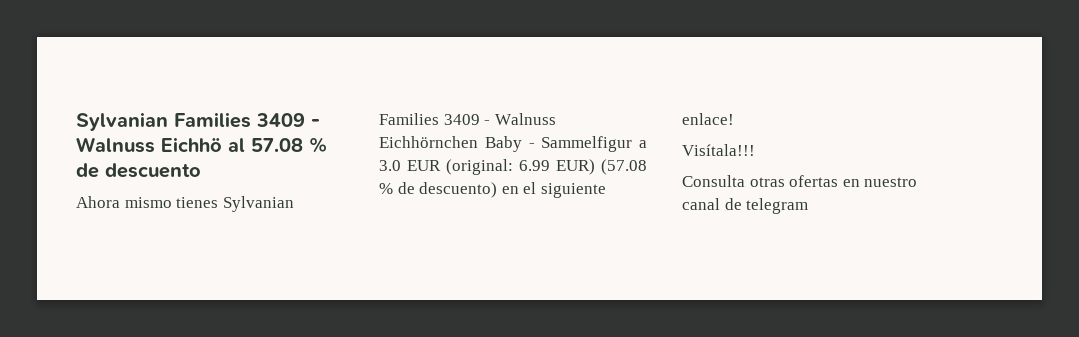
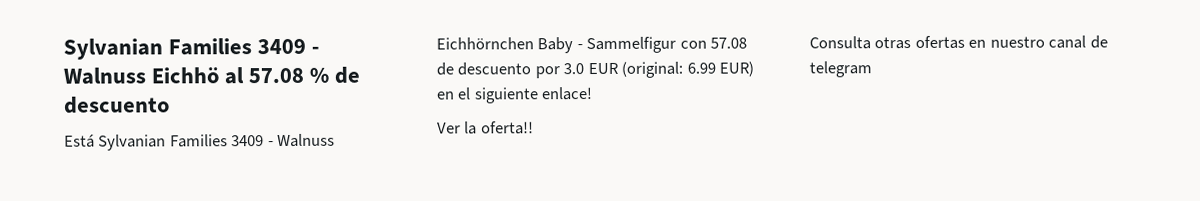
[76,196,219,208] Ahora mismo tienes -> [64,134,95,148] Está
[639,140,647,148] a -> [679,37,748,49] [436,62,560,79] con 57.08 de descuento por
[601,159,647,175] [379,182,498,198] (57.08 % de descuento) -> (755, 69) none
[682,144,755,156] Visítala!!! -> [437,121,534,135] Ver la oferta!!

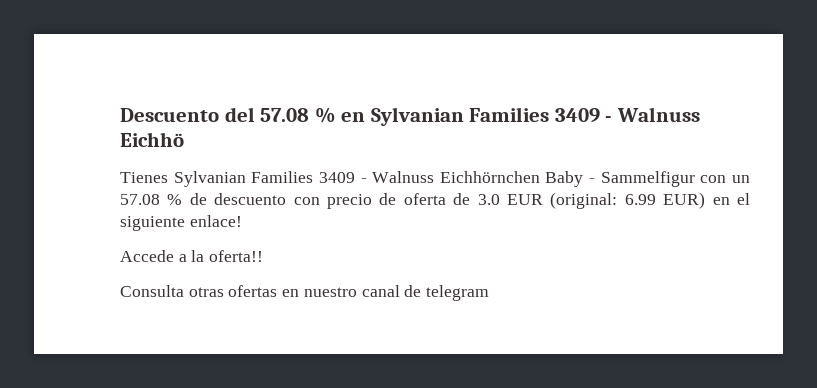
(63, 49) none -> [120,107,366,123] Descuento del 57.08 % en
[224,66,361,85] [63,96,170,114] [64,134,95,148] al 57.08 % de descuento // Está -> [120,172,168,183] // Tienes
[710,37,748,49] [436,62,560,79] 57.08 de descuento por -> [731,175,750,183] [120,193,471,209] un 57.08 % de descuento con precio de oferta de
[437,122,461,134] Ver -> [120,250,187,262] Accede a

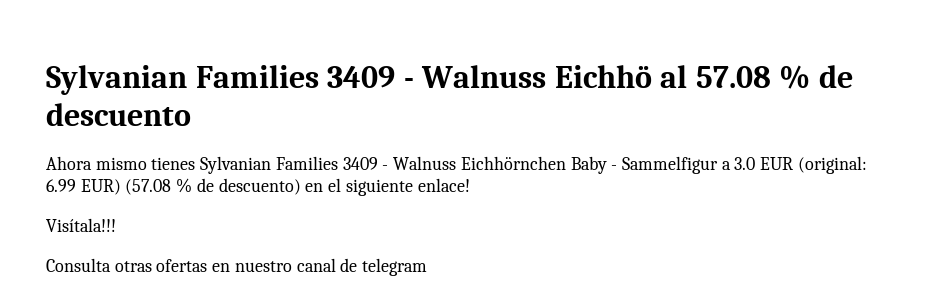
[120,107,366,123] Descuento del 57.08 % en -> (46, 80) none
[120,172,168,183] // Tienes -> [660,65,853,89] [46,103,191,126] [46,156,196,170] al 57.08 % de descuento // Ahora mismo tienes
[700,175,750,183] [120,193,471,209] con un 57.08 % de descuento con precio de oferta de -> [721,161,731,170] a
(706, 200) none -> [125,178,301,195] (57.08 % de descuento)
[120,250,264,262] Accede a la oferta!! -> [46,218,116,232] Visítala!!!

